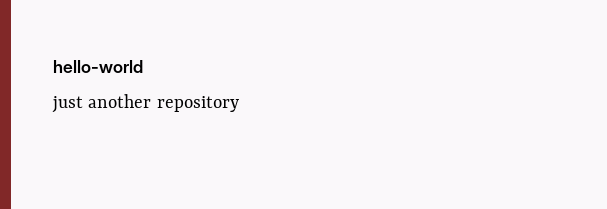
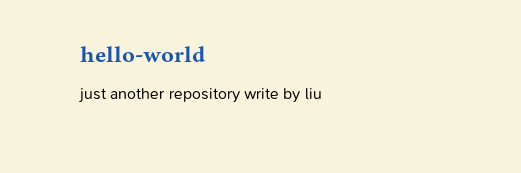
(239, 104) none -> [243,88,322,103] write by liu

